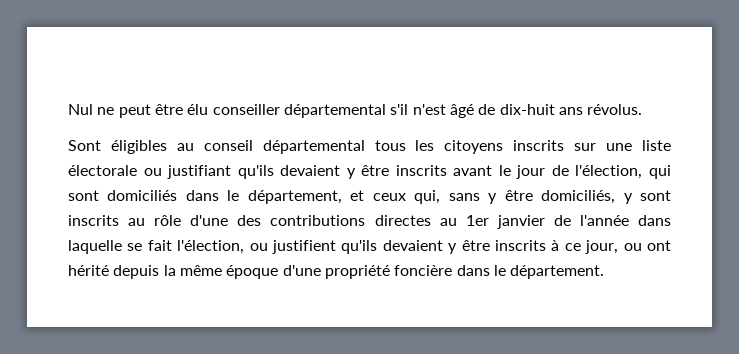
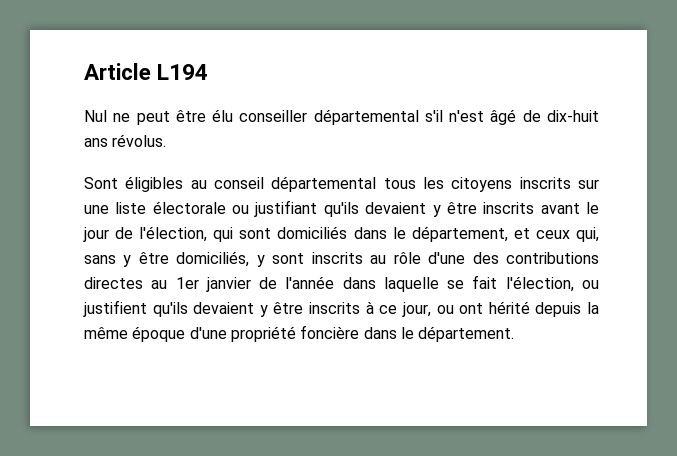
(68, 109) none -> [84,63,209,80] Article L194 //

